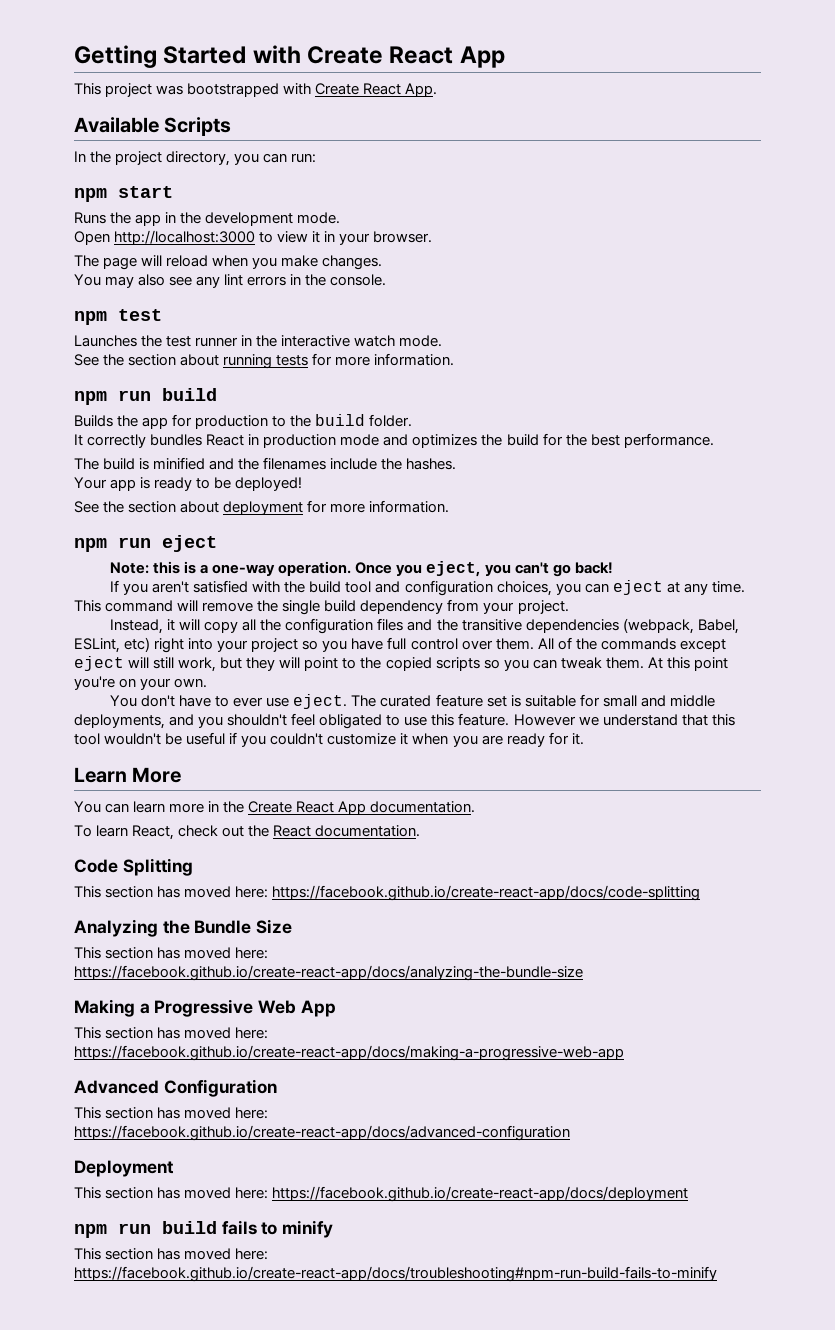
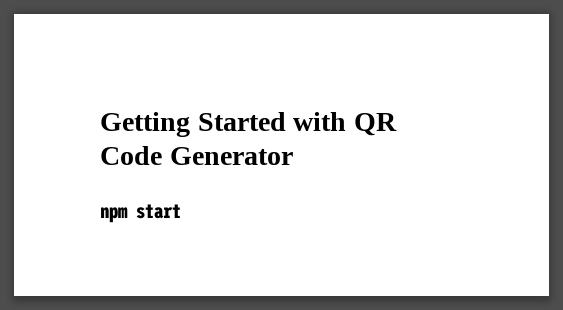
[307,46,505,68] [74,83,438,97] [74,117,232,136] [74,151,317,166] [74,186,173,202] [74,212,341,226] [74,230,433,245] [74,255,383,270] [74,274,387,288] [74,309,162,325] [74,335,443,347] [74,353,455,369] [74,388,217,405] [74,414,413,429] [74,433,714,448] [74,457,457,470] [74,477,303,491] [74,500,450,515] [74,535,217,552] [110,561,613,577] [110,580,745,596] [74,599,569,615] [110,618,739,634] [74,637,726,653] [74,656,728,672] [74,676,208,690] [110,694,715,709] [74,713,735,729] [74,732,584,747] [74,767,182,783] [74,801,476,815] [74,825,421,840] [74,858,193,876] [74,885,701,901] [74,919,293,937] [74,947,269,959] [74,965,583,981] [74,999,336,1017] [74,1027,269,1039] [74,1045,624,1061] [74,1079,277,1097] [74,1107,269,1119] [74,1125,570,1141] [74,1160,174,1177] [74,1186,689,1202] [74,1220,334,1238] [74,1248,269,1260] [74,1266,717,1282] Create React App // This project was bootstrapped with Create React App. // Available Scripts // In the project directory, you can run: // npm start // Runs the app in the development mode. // Open http://localhost:3000 to view it in your browser. // The page will reload when you make changes. // You may also see any lint errors in the console. // npm test // Launches the test runner in the interactive watch mode. // See the section about running tests for more information. // npm run build // Builds the app for production to the build folder. // It correctly bundles React in production mode and optimizes the build for the best performance. // The build is minified and the filenames include the hashes. // Your app is ready to be deployed! // See the section about deployment for more information. // npm run eject // Note: this is a one-way operation. Once you eject, you can't go back! // If you aren't satisfied with the build tool and configuration choices, you can eject at any time. This command will remove the single build dependency from your project. // Instead, it will copy all the configuration files and the transitive dependencies (webpack, Babel, ESLint, etc) right into your project so you have full control over them. All of the commands except eject will still work, but they will point to the copied scripts so you can tweak them. At this point you're on your own. // You don't have to ever use eject. The curated feature set is suitable for small and middle deployments, and you shouldn't feel obligated to use this feature. However we understand that this tool wouldn't be useful if you couldn't customize it when you are ready for it. // Learn More // You can learn more in the Create React App documentation. // To learn React, check out the React documentation. // Code Splitting // This section has moved here: https://facebook.github.io/create-react-app/docs/code-splitting // Analyzing the Bundle Size // This section has moved here: https://facebook.github.io/create-react-app/docs/analyzing-the-bundle-size // Making a Progressive Web App // This section has moved here: https://facebook.github.io/create-react-app/docs/making-a-progressive-web-app // Advanced Configuration // This section has moved here: https://facebook.github.io/create-react-app/docs/advanced-configuration // Deployment // This section has moved here: https://facebook.github.io/create-react-app/docs/deployment // npm run build fails to minify // This section has moved here: https://facebook.github.io/create-react-app/docs/troubleshooting#npm-run-build-fails-to-minify -> [353,113,397,136] [100,146,293,165] [100,204,181,223] QR Code Generator // npm start

